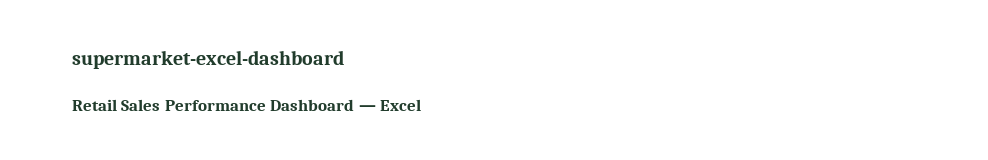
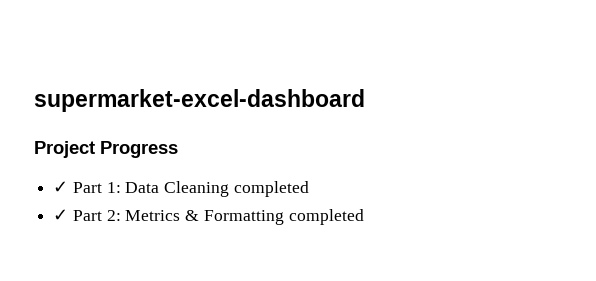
[72,99,422,111] Retail Sales Performance Dashboard — Excel -> [34,141,178,158] [53,181,309,197] [53,209,364,225] Project Progress // ✓ Part 1: Data Cleaning completed // ✓ Part 2: Metrics & Formatting completed

